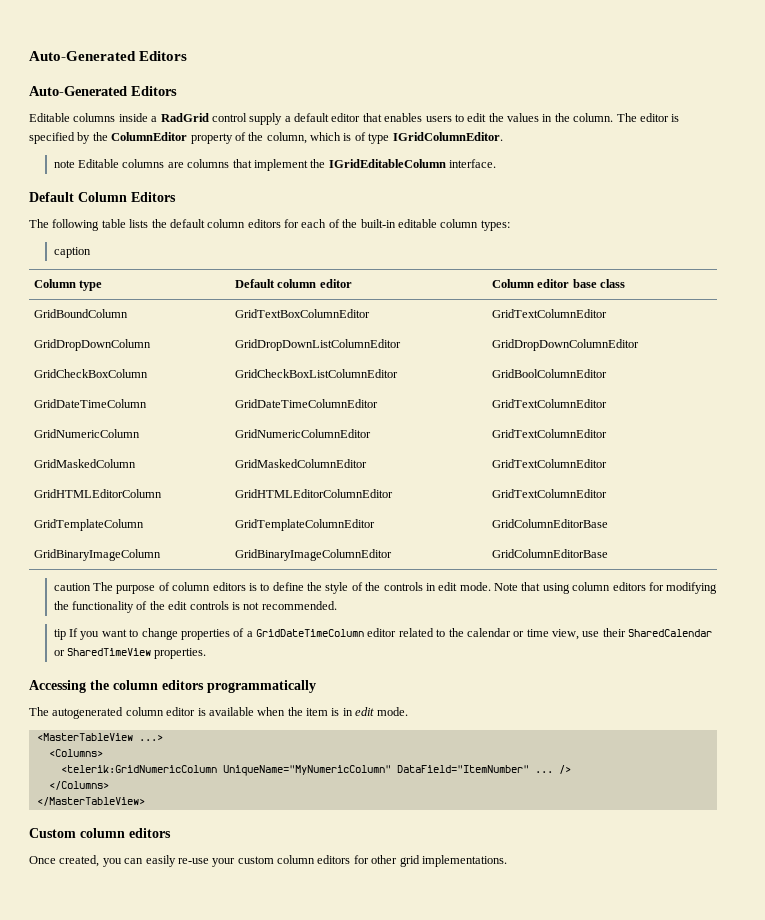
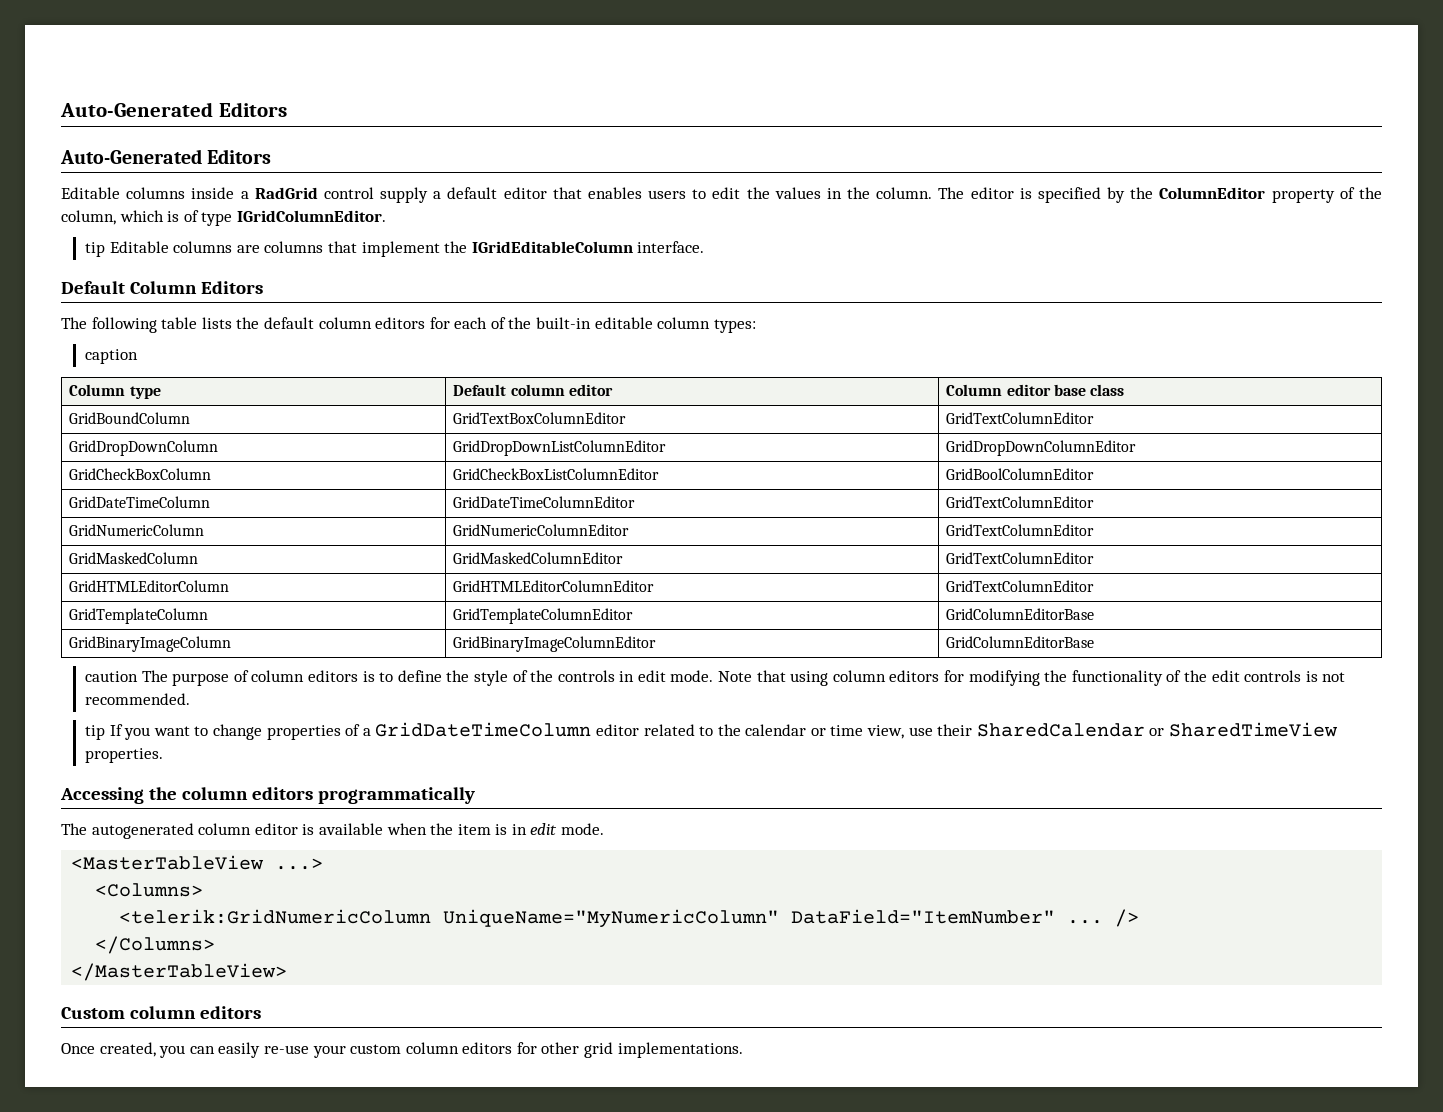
[53,160,75,168] note -> [85,242,106,257] tip

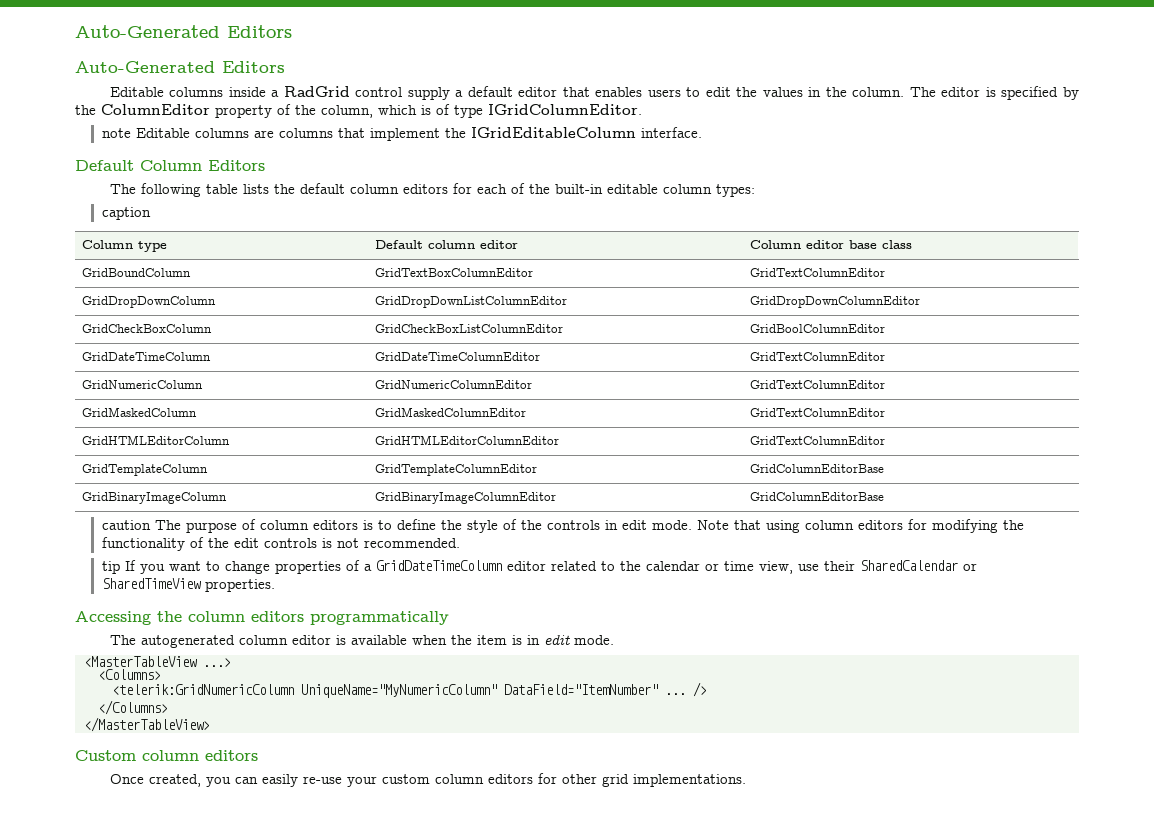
[85,242,106,257] tip -> [101,128,131,138] note

